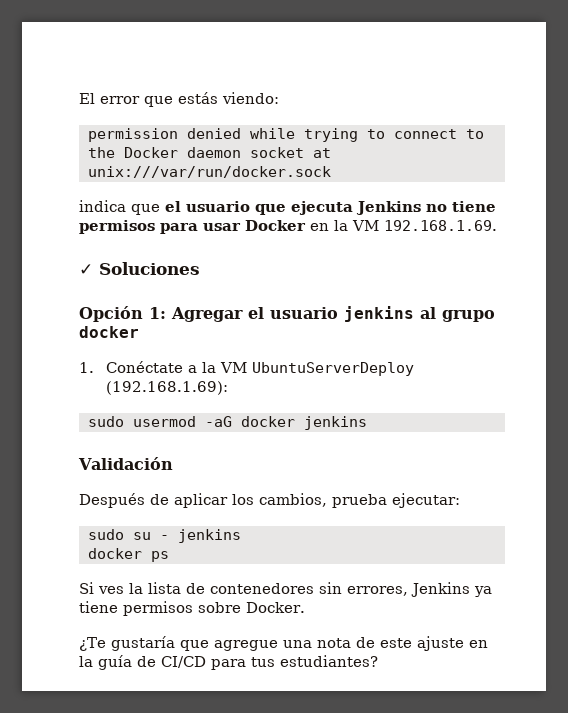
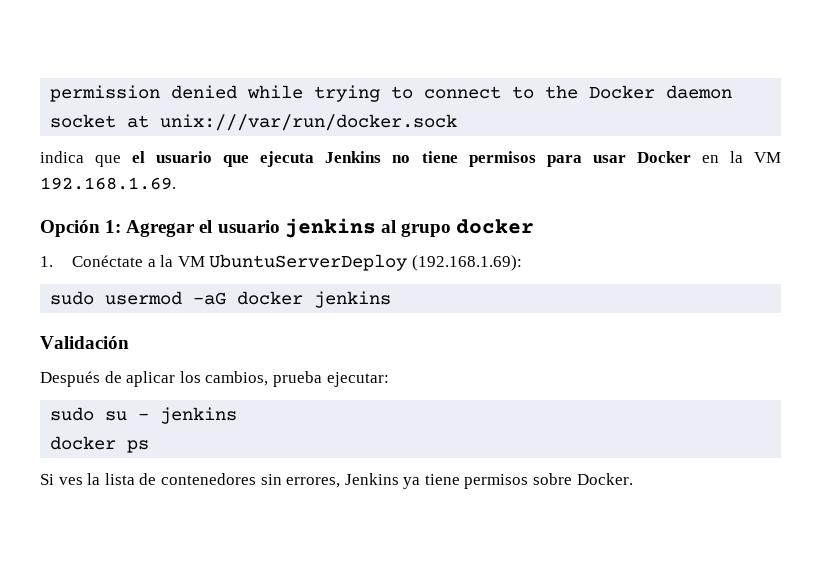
[79,92,279,107] El error que estás viendo: // -> (50, 93) none
[79,262,200,275] // ✓ Soluciones -> (176, 183) none
[79,636,488,651] [79,655,378,670] // ¿Te gustaría que agregue una nota de este ajuste en la guía de CI/CD para tus estudiantes? -> (633, 479) none

